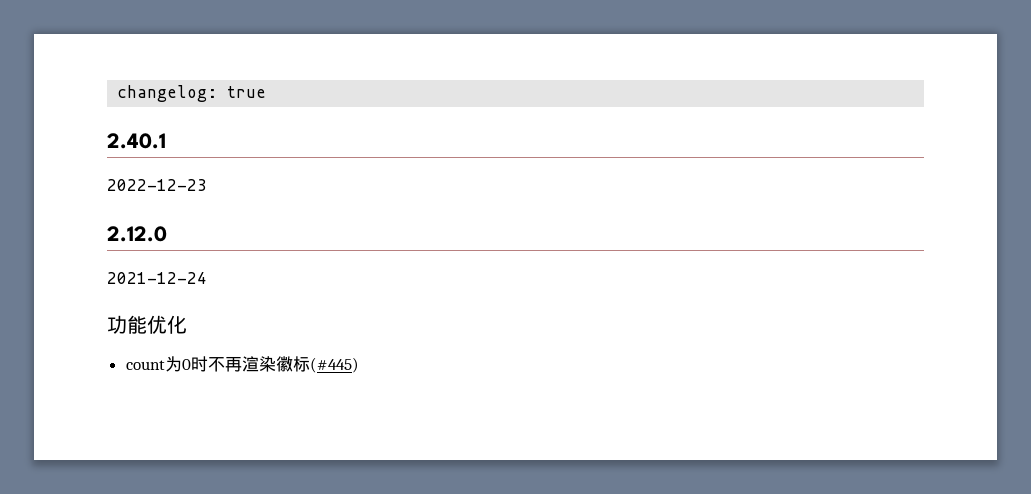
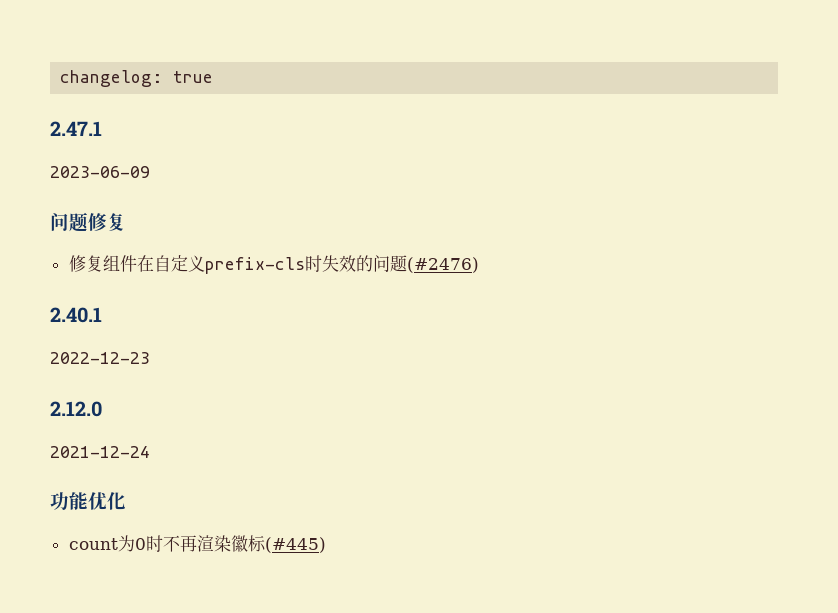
(267, 92) none -> [50,121,102,136] [50,166,150,178] [50,212,126,232] [68,255,479,274] // 2.47.1 // 2023-06-09 // 问题修复 // 修复组件在自定义prefix-cls时失效的问题(#2476)

